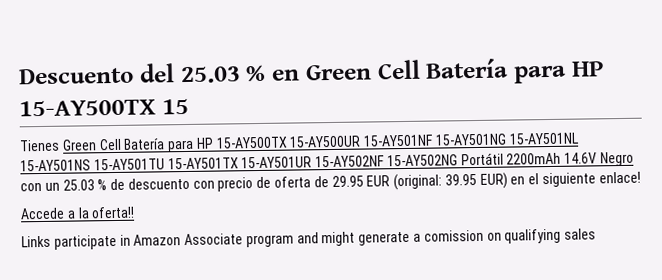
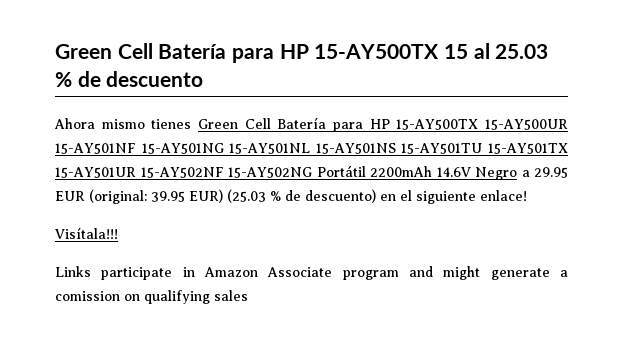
[18,63,300,85] Descuento del 25.03 % en -> (55, 51) none
[19,139,60,152] // Tienes -> [473,43,549,59] [55,71,204,87] [54,118,192,129] al 25.03 % de descuento // Ahora mismo tienes
[20,176,329,192] con un 25.03 % de descuento con precio de oferta de -> [521,170,530,177] a
(508, 180) none -> [227,189,376,203] (25.03 % de descuento)
[20,206,136,220] Accede a la oferta!! -> [55,227,118,239] Visítala!!!

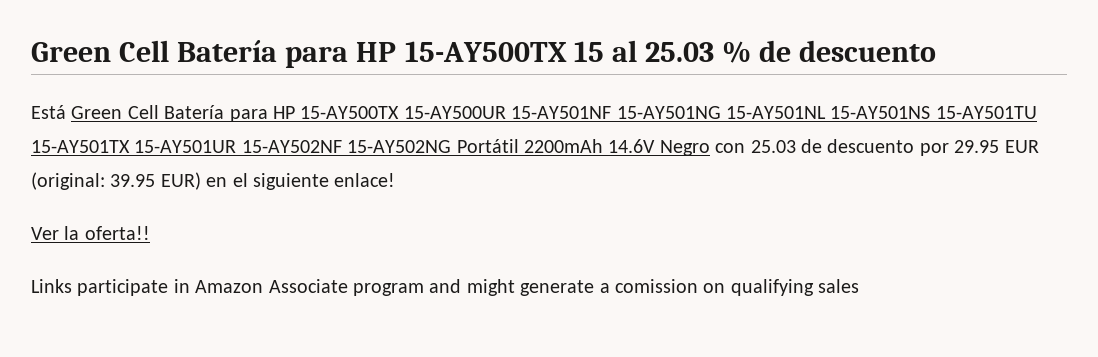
[54,118,192,129] Ahora mismo tienes -> [31,105,66,119] Está
[521,170,530,177] a -> [715,139,949,156] con 25.03 de descuento por
[227,189,376,203] (25.03 % de descuento) -> (201, 181) none
[55,227,118,239] Visítala!!! -> [31,226,150,240] Ver la oferta!!

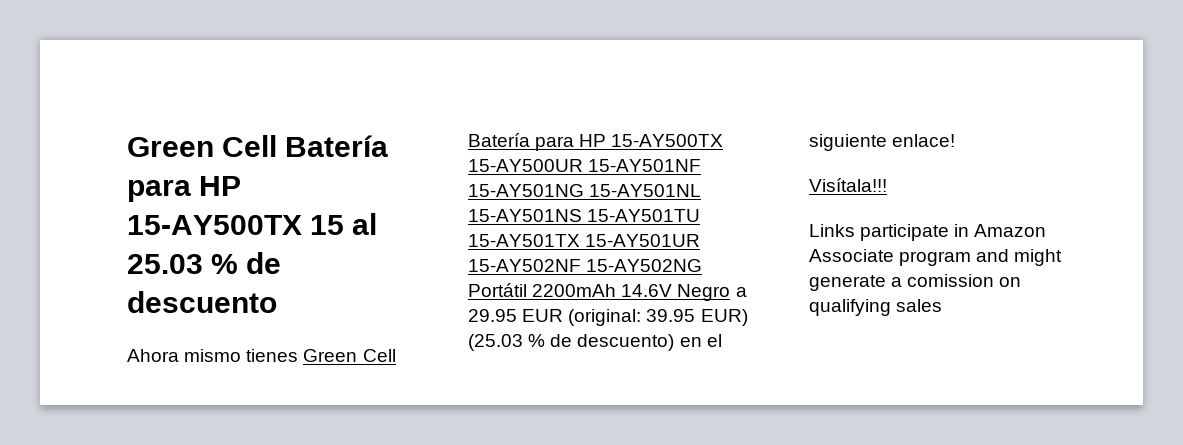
[31,105,66,119] Está -> [127,349,299,362] Ahora mismo tienes
[715,139,949,156] con 25.03 de descuento por -> [735,287,747,297] a
(201, 181) none -> [468,334,675,351] (25.03 % de descuento)
[31,226,150,240] Ver la oferta!! -> [809,178,887,192] Visítala!!!

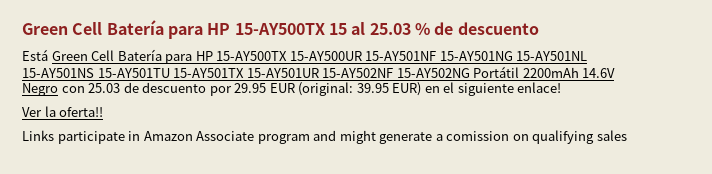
[127,349,299,362] Ahora mismo tienes -> [22,49,48,61] Está
[735,287,747,297] a -> [61,82,232,96] con 25.03 de descuento por
[468,334,675,351] (25.03 % de descuento) -> (422, 89) none
[809,178,887,192] Visítala!!! -> [22,106,104,117] Ver la oferta!!

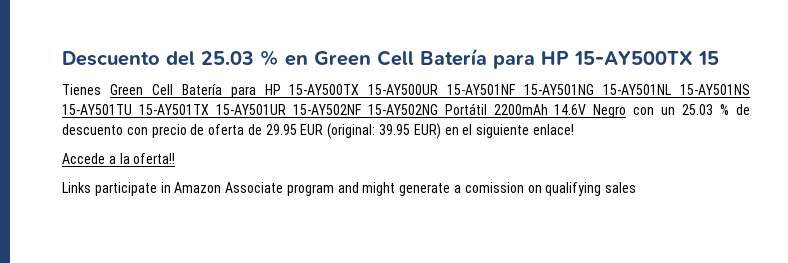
(22, 29) none -> [62,50,308,66] Descuento del 25.03 % en
[351,22,539,35] [22,49,48,61] al 25.03 % de descuento // Está -> [62,84,101,95] // Tienes
[88,82,232,96] 25.03 de descuento por -> [661,104,750,115] [62,124,262,138] un 25.03 % de descuento con precio de oferta de
[22,107,42,117] Ver -> [62,153,116,164] Accede a

